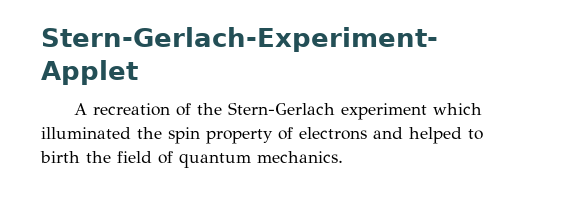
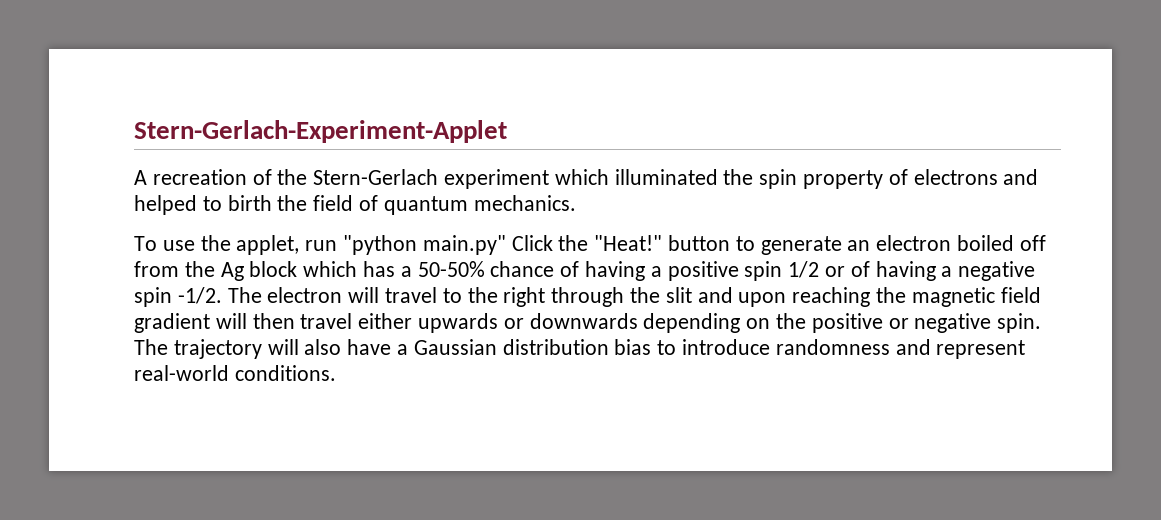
(343, 157) none -> [134,235,1046,255] [134,261,1036,281] [134,287,1041,307] [134,313,1042,333] [134,339,1026,359] [134,365,336,381] // To use the applet, run "python main.py" Click the "Heat!" button to generate an electron boiled off from the Ag block which has a 50-50% chance of having a positive spin 1/2 or of having a negative spin -1/2. The electron will travel to the right through the slit and upon reaching the magnetic field gradient will then travel either upwards or downwards depending on the positive or negative spin. The trajectory will also have a Gaussian distribution bias to introduce randomness and represent real-world conditions.

